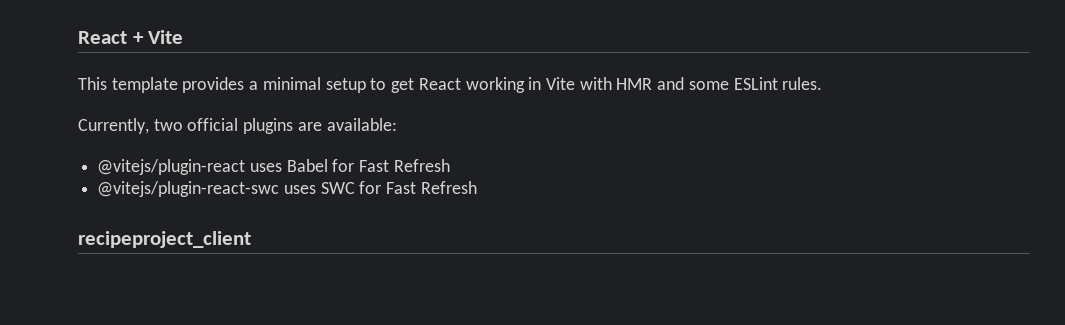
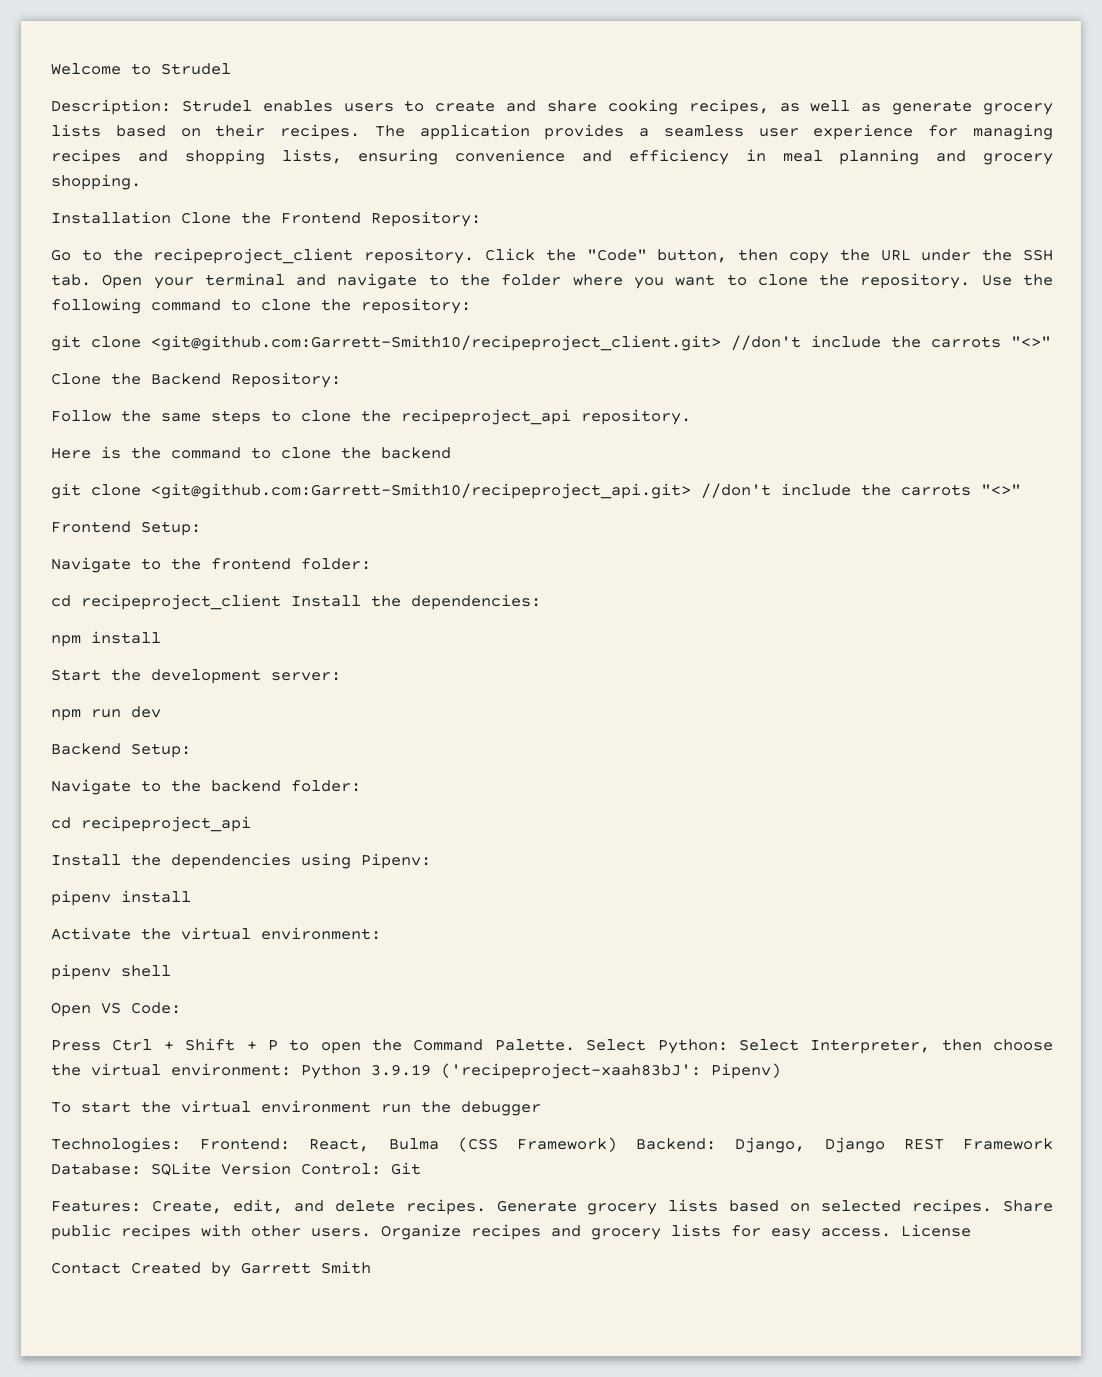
[78,30,184,44] [78,77,823,93] [78,118,397,134] [97,159,450,175] [97,181,477,197] [78,231,251,248] React + Vite // This template provides a minimal setup to get React working in Vite with HMR and some ESLint rules. // Currently, two official plugins are available: // @vitejs/plugin-react uses Babel for Fast Refresh // @vitejs/plugin-react-swc uses SWC for Fast Refresh // recipeproject_client -> [51,63,231,75] [51,99,1053,115] [51,124,1053,140] [51,149,1054,165] [51,174,141,190] [51,211,481,227] [51,248,1053,264] [51,273,1053,289] [51,298,471,314] [51,335,1051,351] [51,372,341,388] [51,409,691,425] [51,446,451,459] [51,483,1021,499] [51,521,201,536] [51,557,371,573] [51,594,541,610] [51,631,161,647] [51,669,341,684] [51,706,161,721] [51,743,191,758] [51,779,361,795] [51,816,251,832] [51,853,431,869] [51,890,191,906] [51,927,381,940] [51,964,171,980] [51,1002,181,1017] [51,1038,1053,1054] [51,1063,781,1079] [51,1100,541,1116] [51,1137,1054,1153] [51,1162,421,1176] [51,1199,1053,1215] [51,1224,971,1240] [51,1261,371,1277] Welcome to Strudel // Description: Strudel enables users to create and share cooking recipes, as well as generate grocery lists based on their recipes. The application provides a seamless user experience for managing recipes and shopping lists, ensuring convenience and efficiency in meal planning and grocery shopping. // Installation Clone the Frontend Repository: // Go to the recipeproject_client repository. Click the "Code" button, then copy the URL under the SSH tab. Open your terminal and navigate to the folder where you want to clone the repository. Use the following command to clone the repository: // git clone <git@github.com:Garrett-Smith10/recipeproject_client.git> //don't include the carrots "<>" // Clone the Backend Repository: // Follow the same steps to clone the recipeproject_api repository. // Here is the command to clone the backend // git clone <git@github.com:Garrett-Smith10/recipeproject_api.git> //don't include the carrots "<>" // Frontend Setup: // Navigate to the frontend folder: // cd recipeproject_client Install the dependencies: // npm install // Start the development server: // npm run dev // Backend Setup: // Navigate to the backend folder: // cd recipeproject_api // Install the dependencies using Pipenv: // pipenv install // Activate the virtual environment: // pipenv shell // Open VS Code: // Press Ctrl + Shift + P to open the Command Palette. Select Python: Select Interpreter, then choose the virtual environment: Python 3.9.19 ('recipeproject-xaah83bJ': Pipenv) // To start the virtual environment run the debugger // Technologies: Frontend: React, Bulma (CSS Framework) Backend: Django, Django REST Framework Database: SQLite Version Control: Git // Features: Create, edit, and delete recipes. Generate grocery lists based on selected recipes. Share public recipes with other users. Organize recipes and grocery lists for easy access. License // Contact Created by Garrett Smith

